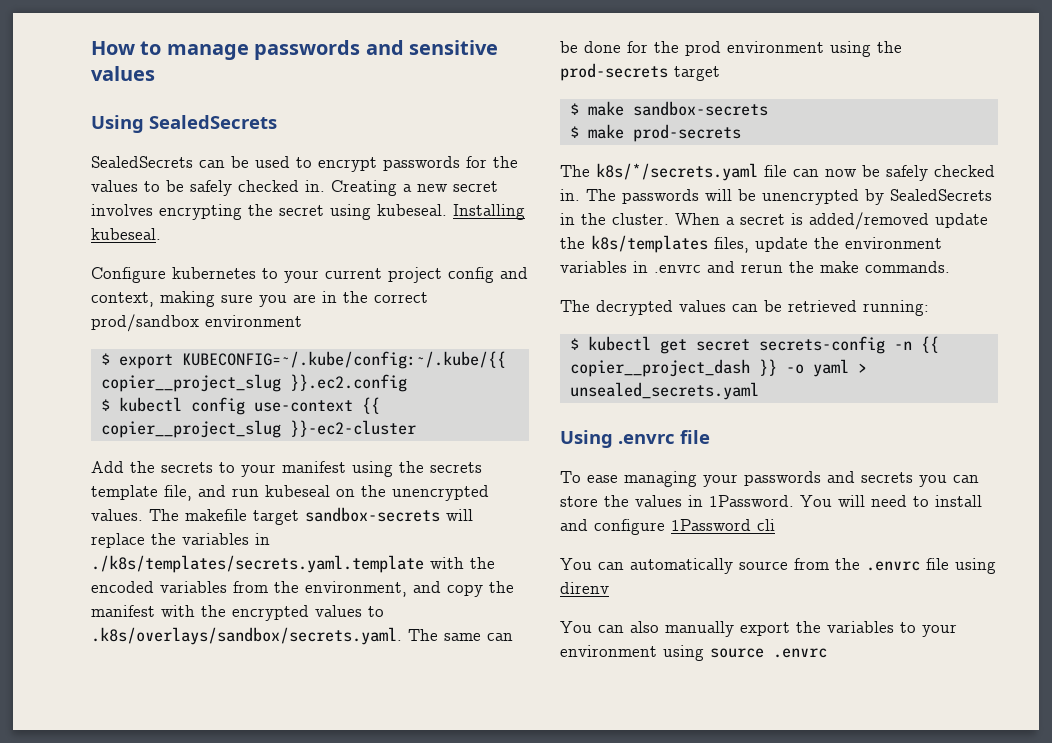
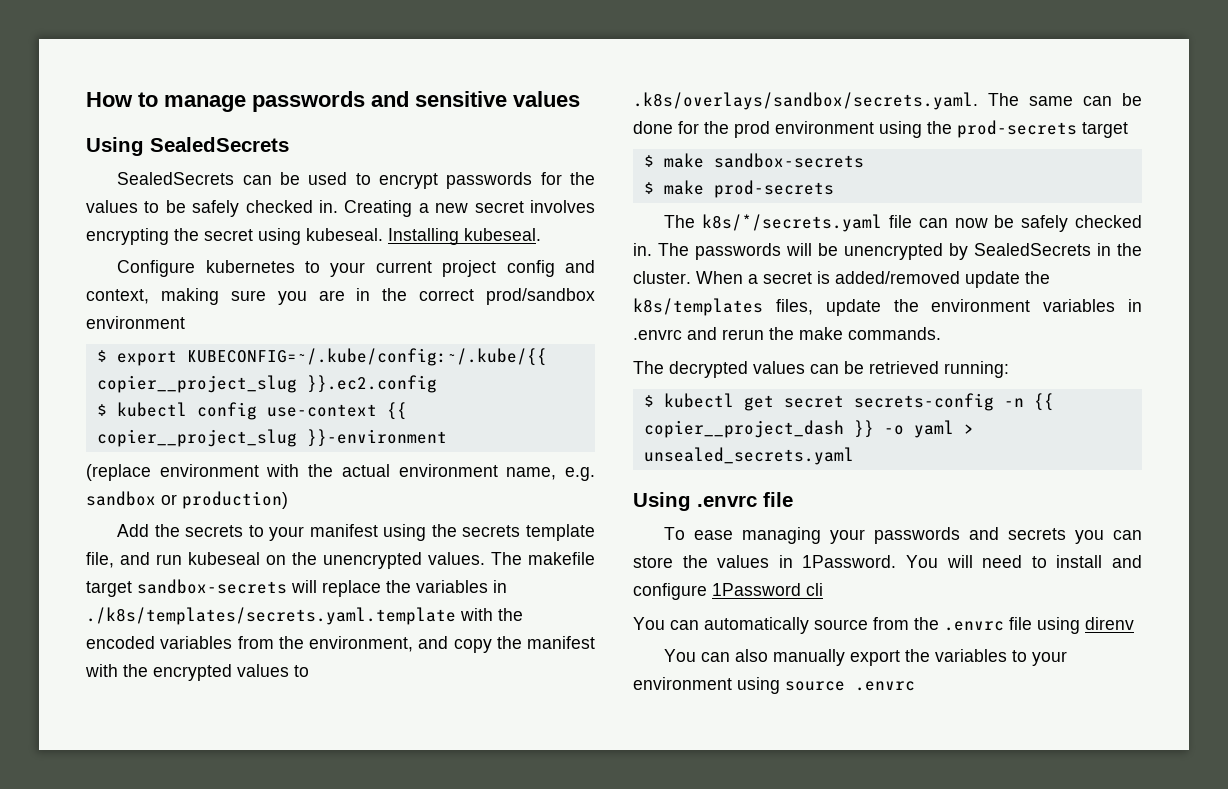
[289,420,416,437] }}-ec2-cluster -> [306,429,447,447] [86,464,595,481] [86,491,288,509] }}-environment // (replace environment with the actual environment name, e.g. sandbox or production)

